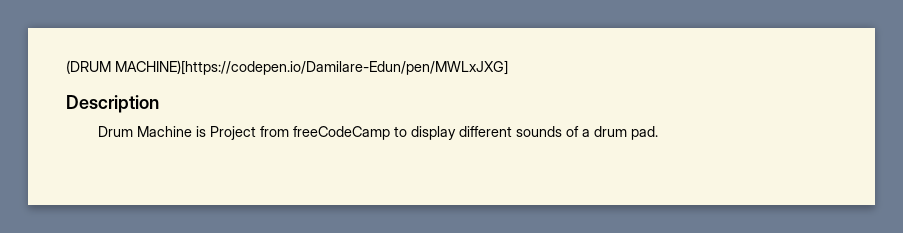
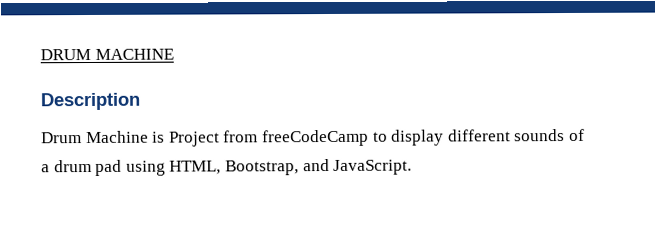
[66,60,508,75] (DRUM MACHINE)[https://codepen.io/Damilare-Edun/pen/MWLxJXG] -> [40,48,174,61] DRUM MACHINE
[630,126,658,140] pad. -> [95,158,413,176] pad using HTML, Bootstrap, and JavaScript.

